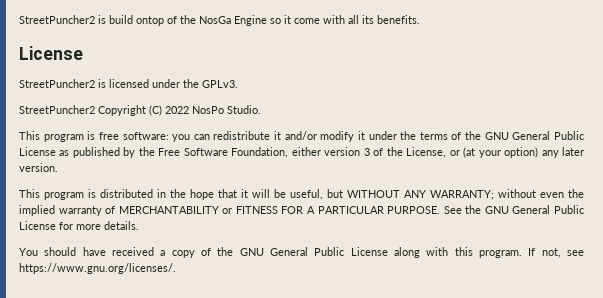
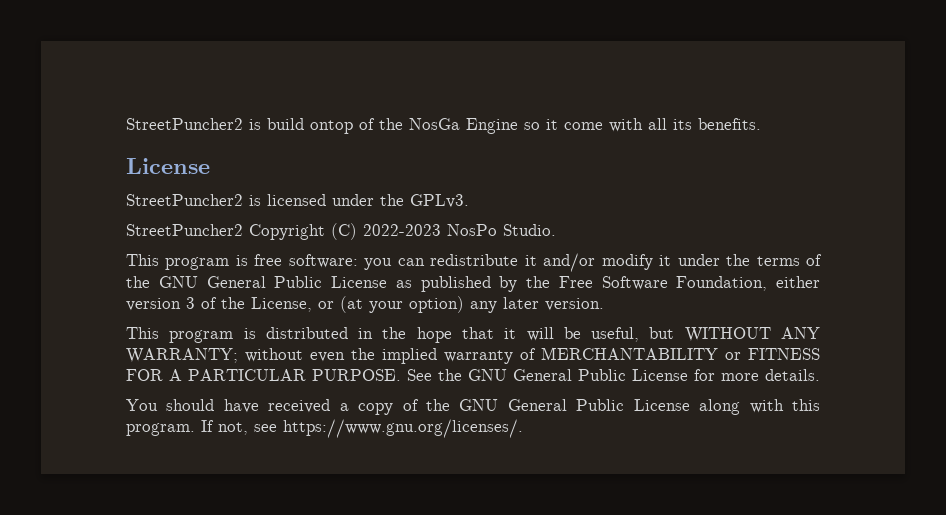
[165,106,189,114] 2022 -> [363,224,441,236] 2022-2023

